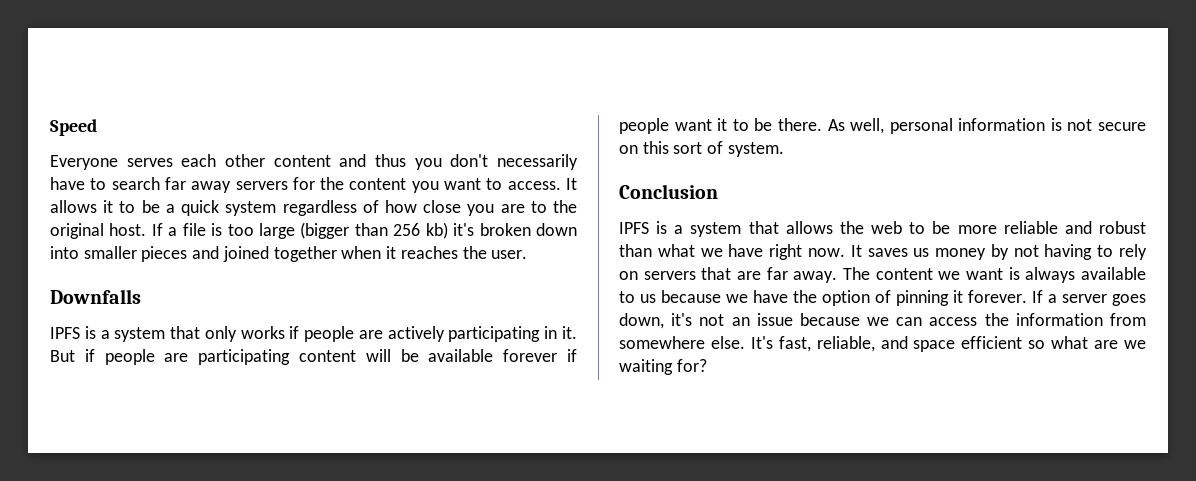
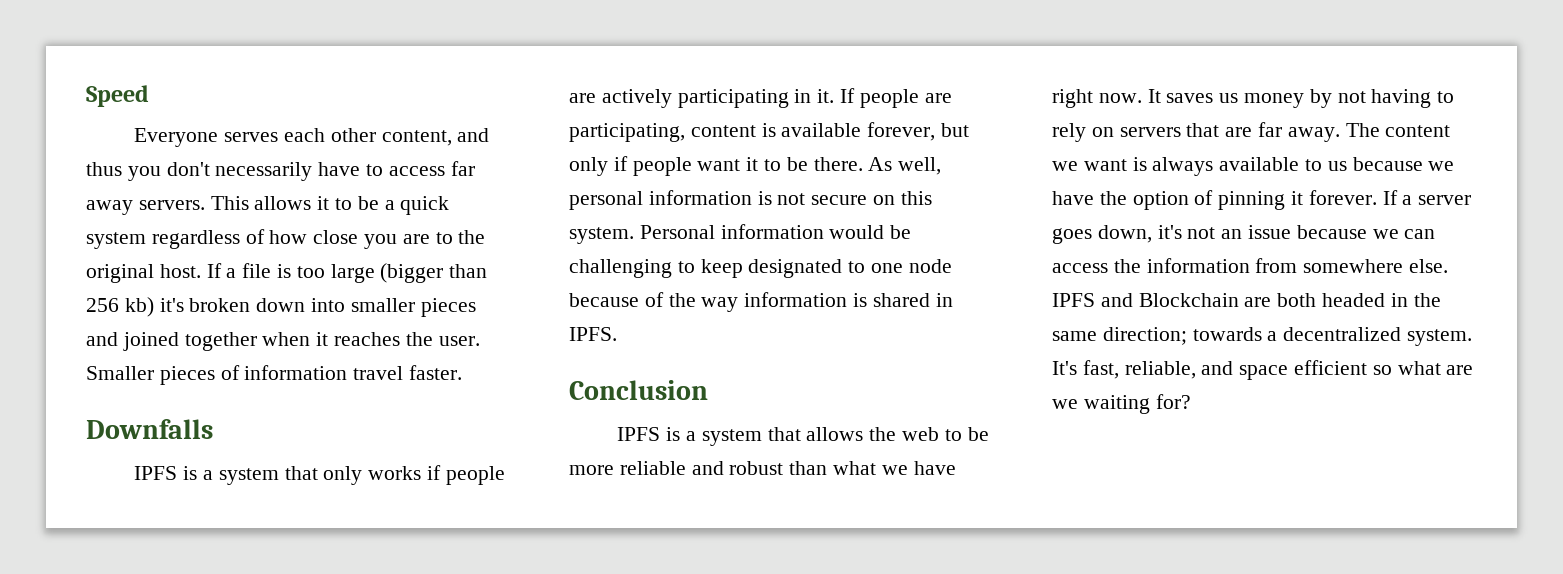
[273,155,331,167] content -> [381,130,452,146] content,
[111,177,160,190] search -> [388,166,445,176] access
[235,177,577,193] servers for the content you want to access. It -> [138,196,249,210] servers. This
(528, 254) none -> [86,365,463,385] Smaller pieces of information travel faster.
[50,349,558,365] But if people are participating content will be available forever -> [840,88,952,108] [569,122,970,142] [569,157,608,176] If people are participating, content is available forever, but only
[673,141,784,157] sort of system. -> [569,224,912,244] [569,259,952,278] [569,292,953,312] [569,327,617,341] system. Personal information would be challenging to keep designated to one node because of the way information is shared in IPFS.
(745, 342) none -> [1052,293,1441,307] [1052,327,1473,346] IPFS and Blockchain are both headed in the same direction; towards a decentralized system.

